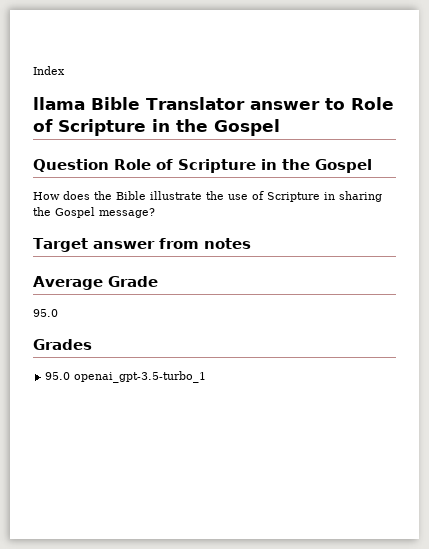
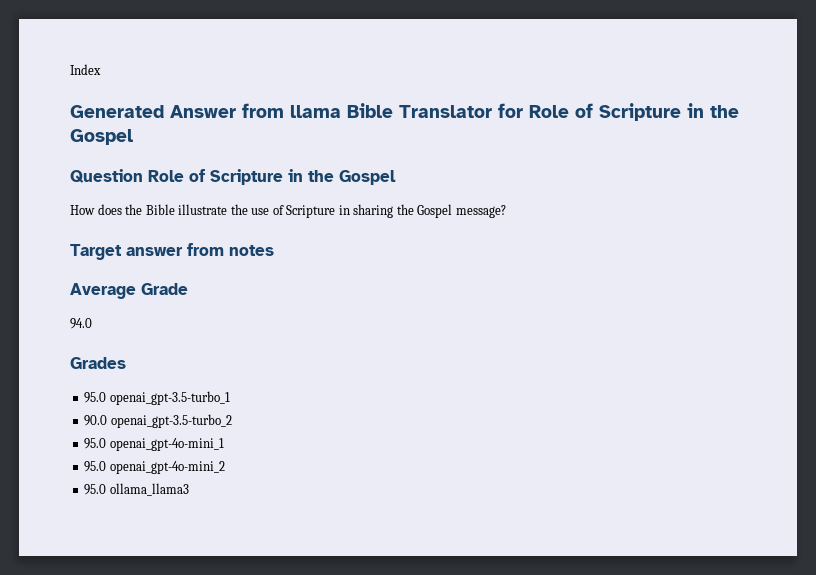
(65, 70) none -> [70,103,284,118] Generated Answer from
[249,98,345,110] answer to -> [498,103,523,118] for
[33,309,58,317] 95.0 -> [70,318,92,329] 94.0
(207, 377) none -> [84,414,232,428] [84,438,224,451] [84,461,225,474] [84,483,189,496] // 90.0 openai_gpt-3.5-turbo_2 // 95.0 openai_gpt-4o-mini_1 // 95.0 openai_gpt-4o-mini_2 // 95.0 ollama_llama3

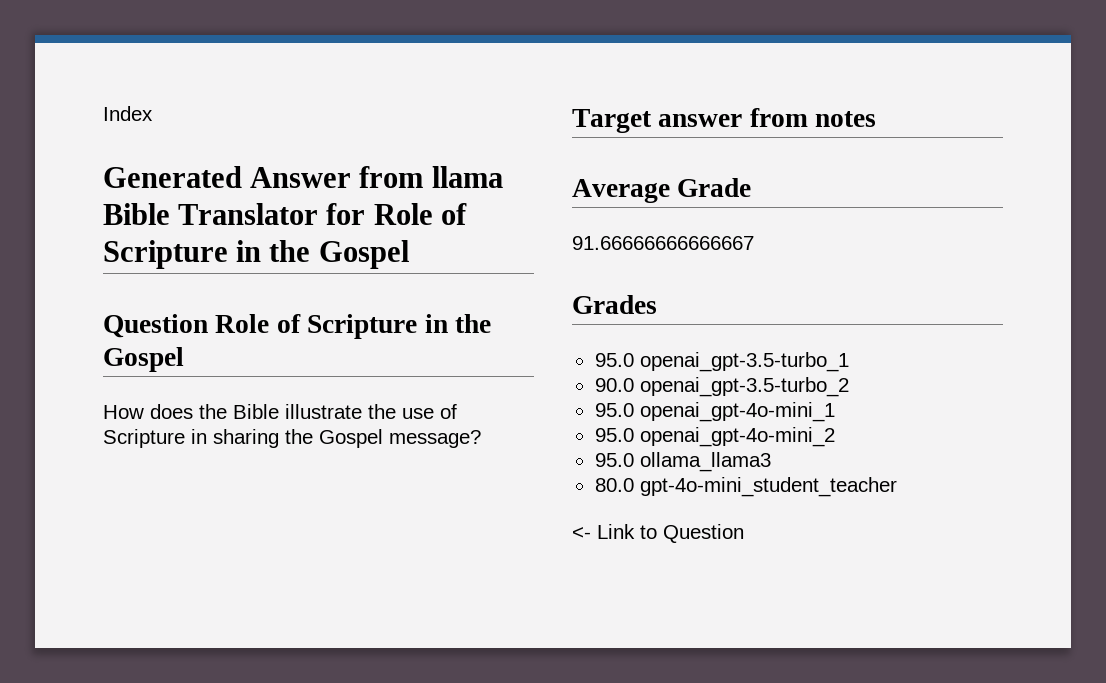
[70,318,92,329] 94.0 -> [572,236,754,250] 91.66666666666667
(189, 489) none -> [594,477,897,497] [572,524,744,543] // 80.0 gpt-4o-mini_student_teacher // <- Link to Question

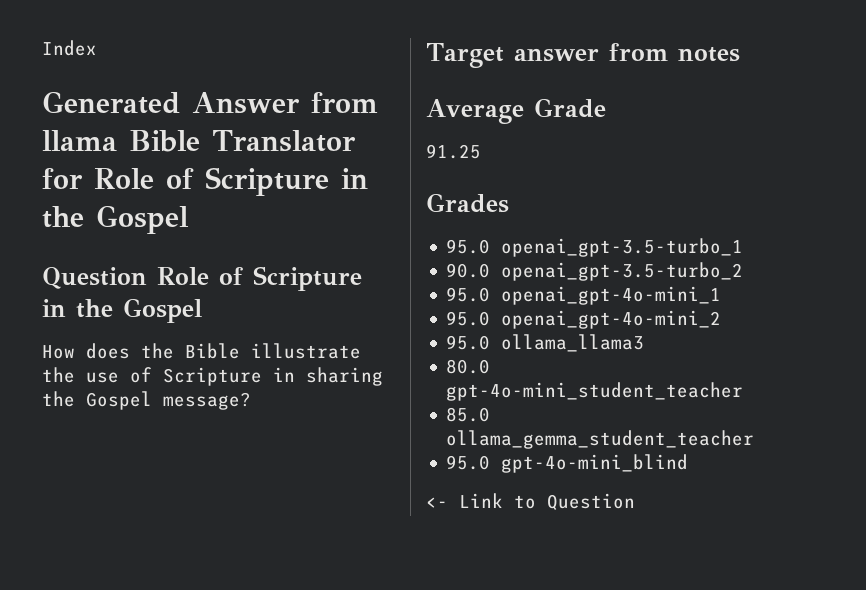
[572,236,754,250] 91.66666666666667 -> [426,144,481,159] 91.25
(897, 487) none -> [446,407,491,422] [446,430,755,449] [446,454,689,473] // 85.0 ollama_gemma_student_teacher // 95.0 gpt-4o-mini_blind

